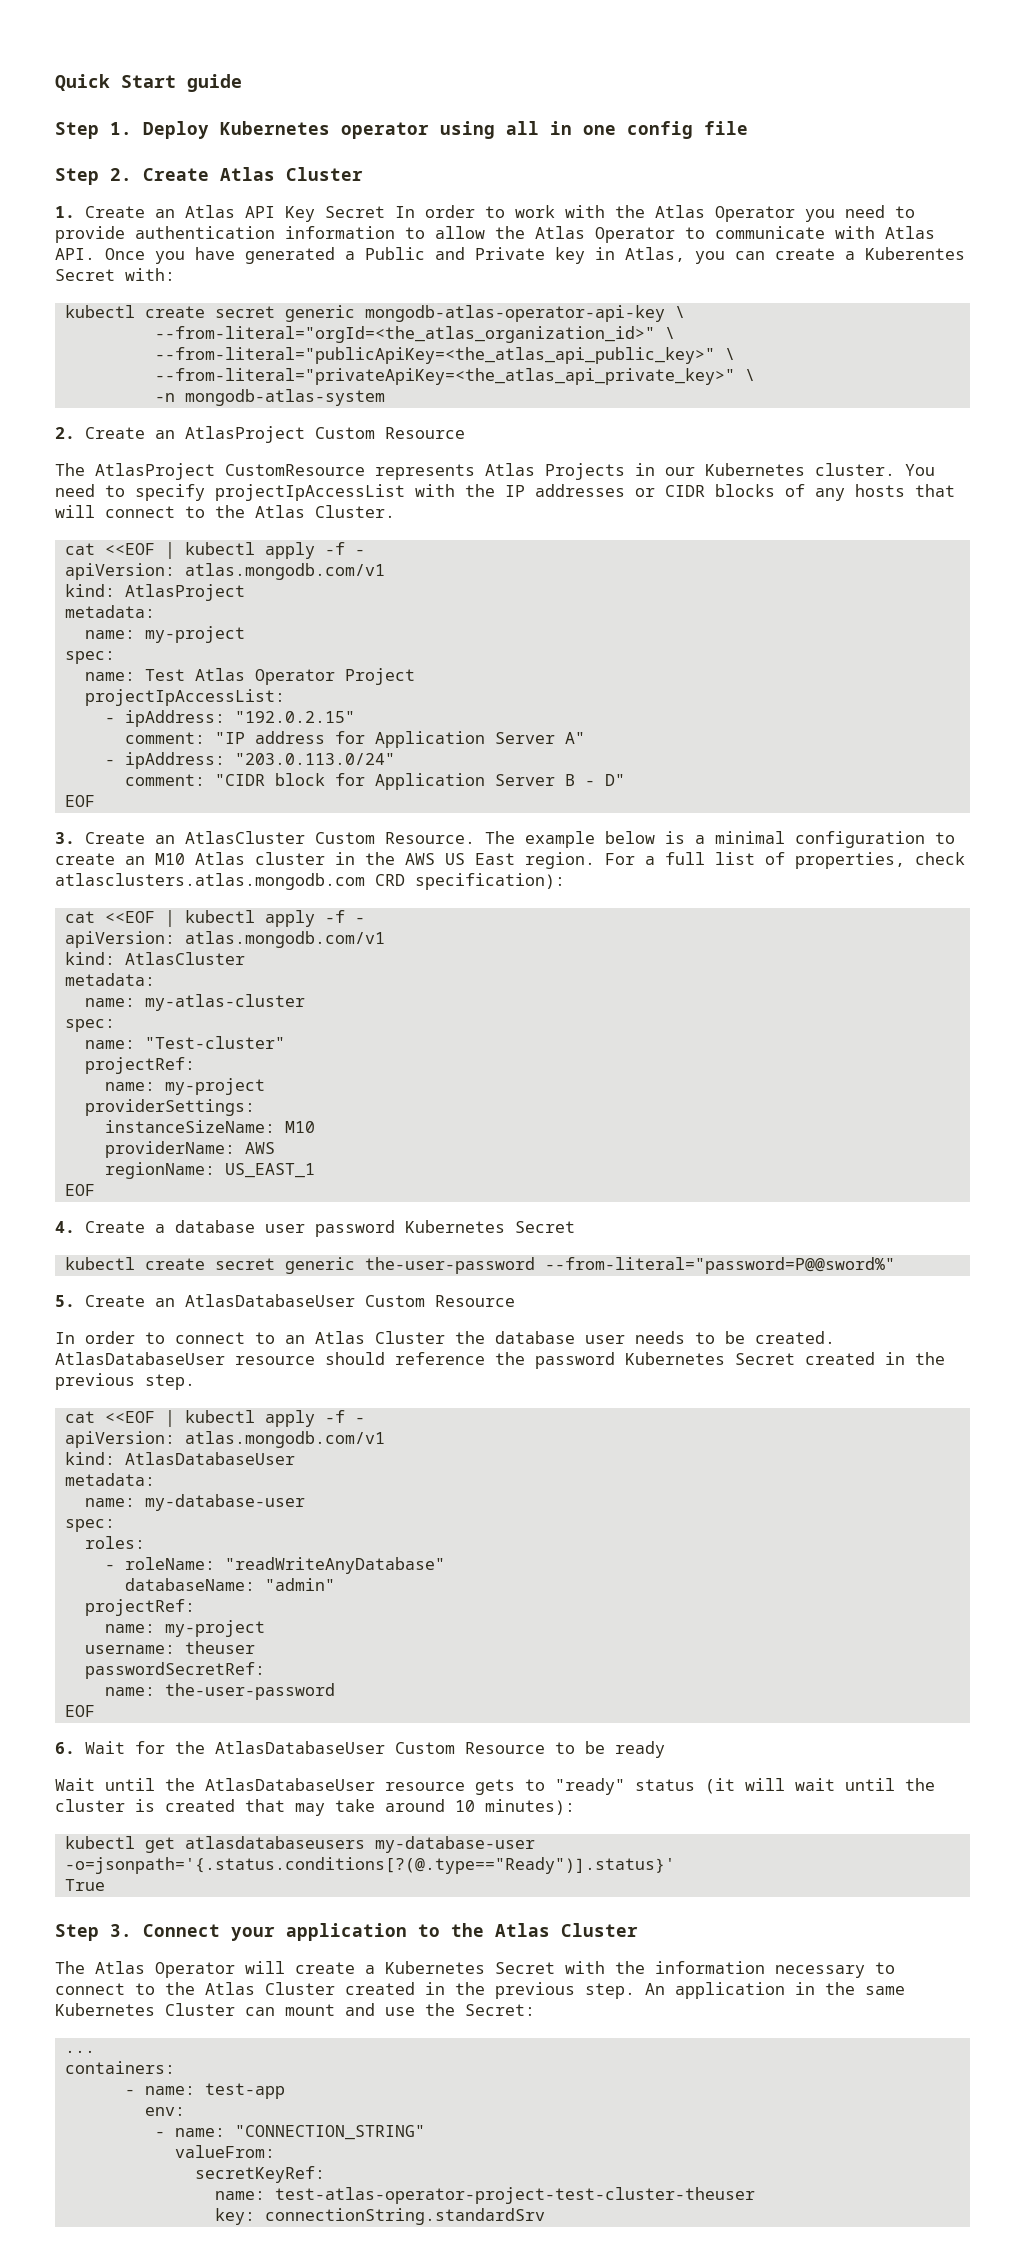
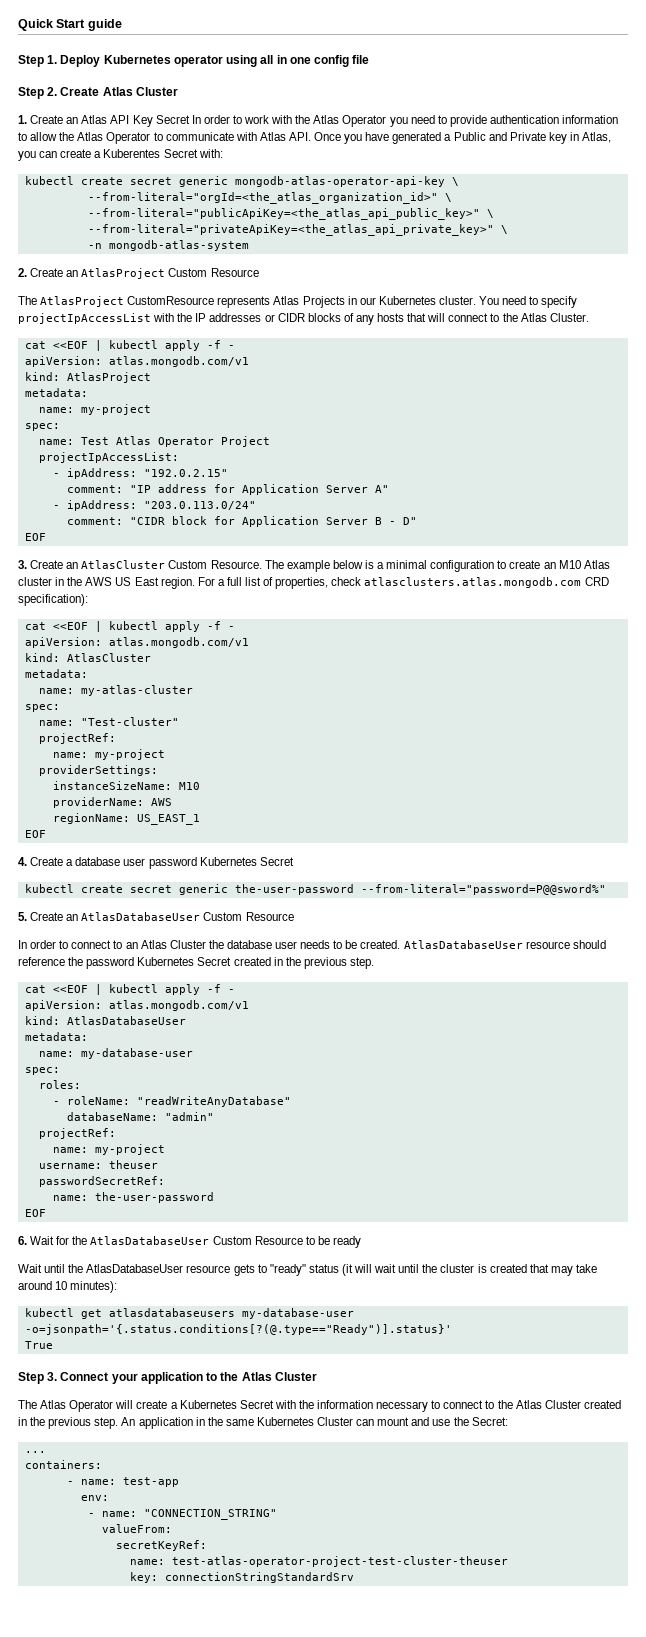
[264,2208,545,2225] connectionString.standardSrv -> [164,1572,354,1583] connectionStringStandardSrv

